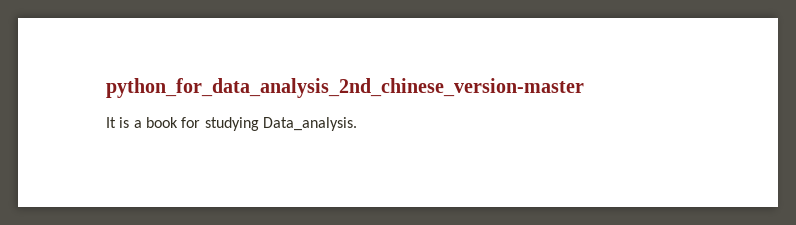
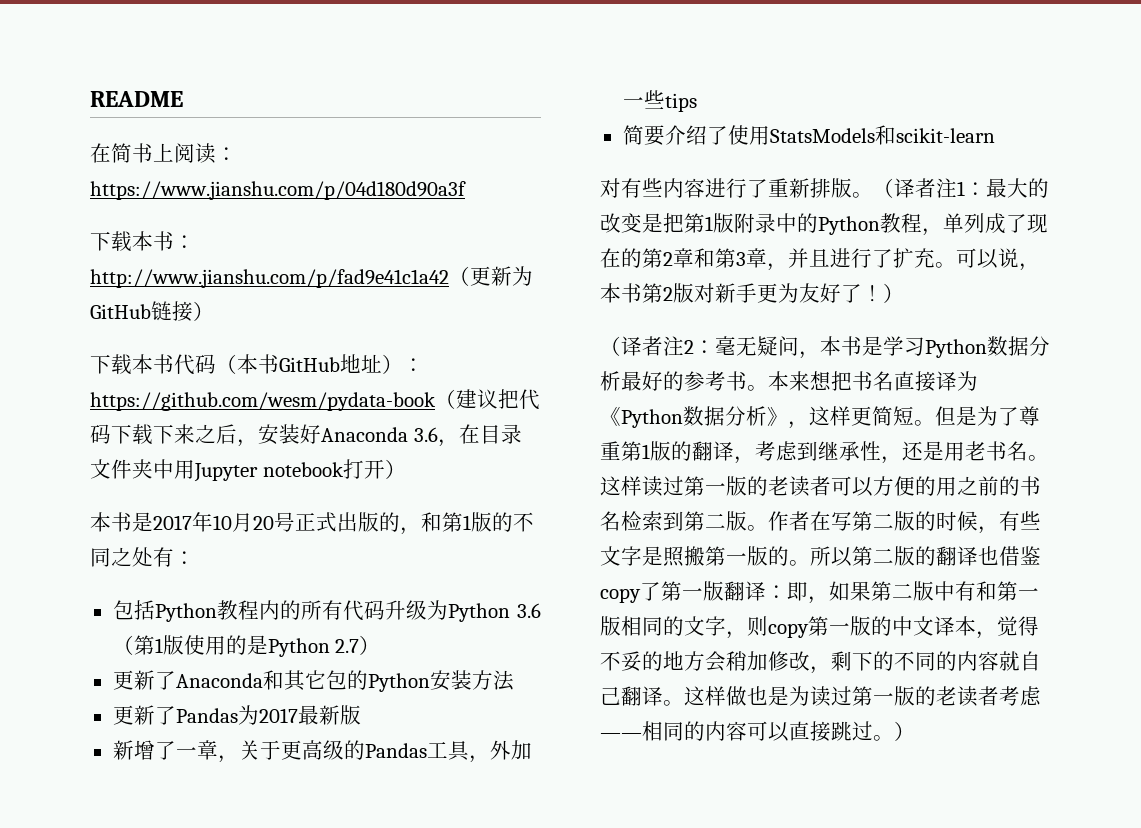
[106,78,584,98] [106,117,357,131] python_for_data_analysis_2nd_chinese_version-master // It is a book for studying Data_analysis. -> [90,91,183,107] [90,143,237,164] [90,181,466,200] [90,231,195,252] [90,266,533,288] [90,301,214,322] [90,354,424,375] [90,389,540,411] [90,424,522,447] [90,459,406,482] [90,512,534,535] [90,547,195,567] [112,600,541,622] [112,635,381,657] [112,670,514,692] [112,705,361,725] [112,740,532,763] [622,90,697,112] [622,125,995,146] [600,178,1049,198] [600,213,1048,236] [600,248,1040,271] [600,283,904,303] [600,336,1050,359] [600,371,978,392] [600,406,1040,429] [600,441,1049,464] [600,476,1041,497] [600,511,1041,534] [600,546,1041,567] [600,581,1039,604] [600,616,1039,639] [600,651,1041,674] [600,686,1041,707] [600,721,915,742] README // 在简书上阅读：https://www.jianshu.com/p/04d180d90a3f // 下载本书：http://www.jianshu.com/p/fad9e41c1a42（更新为GitHub链接） // 下载本书代码（本书GitHub地址）：https://github.com/wesm/pydata-book（建议把代码下载下来之后，安装好Anaconda 3.6，在目录文件夹中用Jupyter notebook打开） // 本书是2017年10月20号正式出版的，和第1版的不同之处有： // 包括Python教程内的所有代码升级为Python 3.6（第1版使用的是Python 2.7） // 更新了Anaconda和其它包的Python安装方法 // 更新了Pandas为2017最新版 // 新增了一章，关于更高级的Pandas工具，外加一些tips // 简要介绍了使用StatsModels和scikit-learn // 对有些内容进行了重新排版。（译者注1：最大的改变是把第1版附录中的Python教程，单列成了现在的第2章和第3章，并且进行了扩充。可以说，本书第2版对新手更为友好了！） // （译者注2：毫无疑问，本书是学习Python数据分析最好的参考书。本来想把书名直接译为《Python数据分析》，这样更简短。但是为了尊重第1版的翻译，考虑到继承性，还是用老书名。这样读过第一版的老读者可以方便的用之前的书名检索到第二版。作者在写第二版的时候，有些文字是照搬第一版的。所以第二版的翻译也借鉴copy了第一版翻译：即，如果第二版中有和第一版相同的文字，则copy第一版的中文译本，觉得不妥的地方会稍加修改，剩下的不同的内容就自己翻译。这样做也是为读过第一版的老读者考虑——相同的内容可以直接跳过。）

